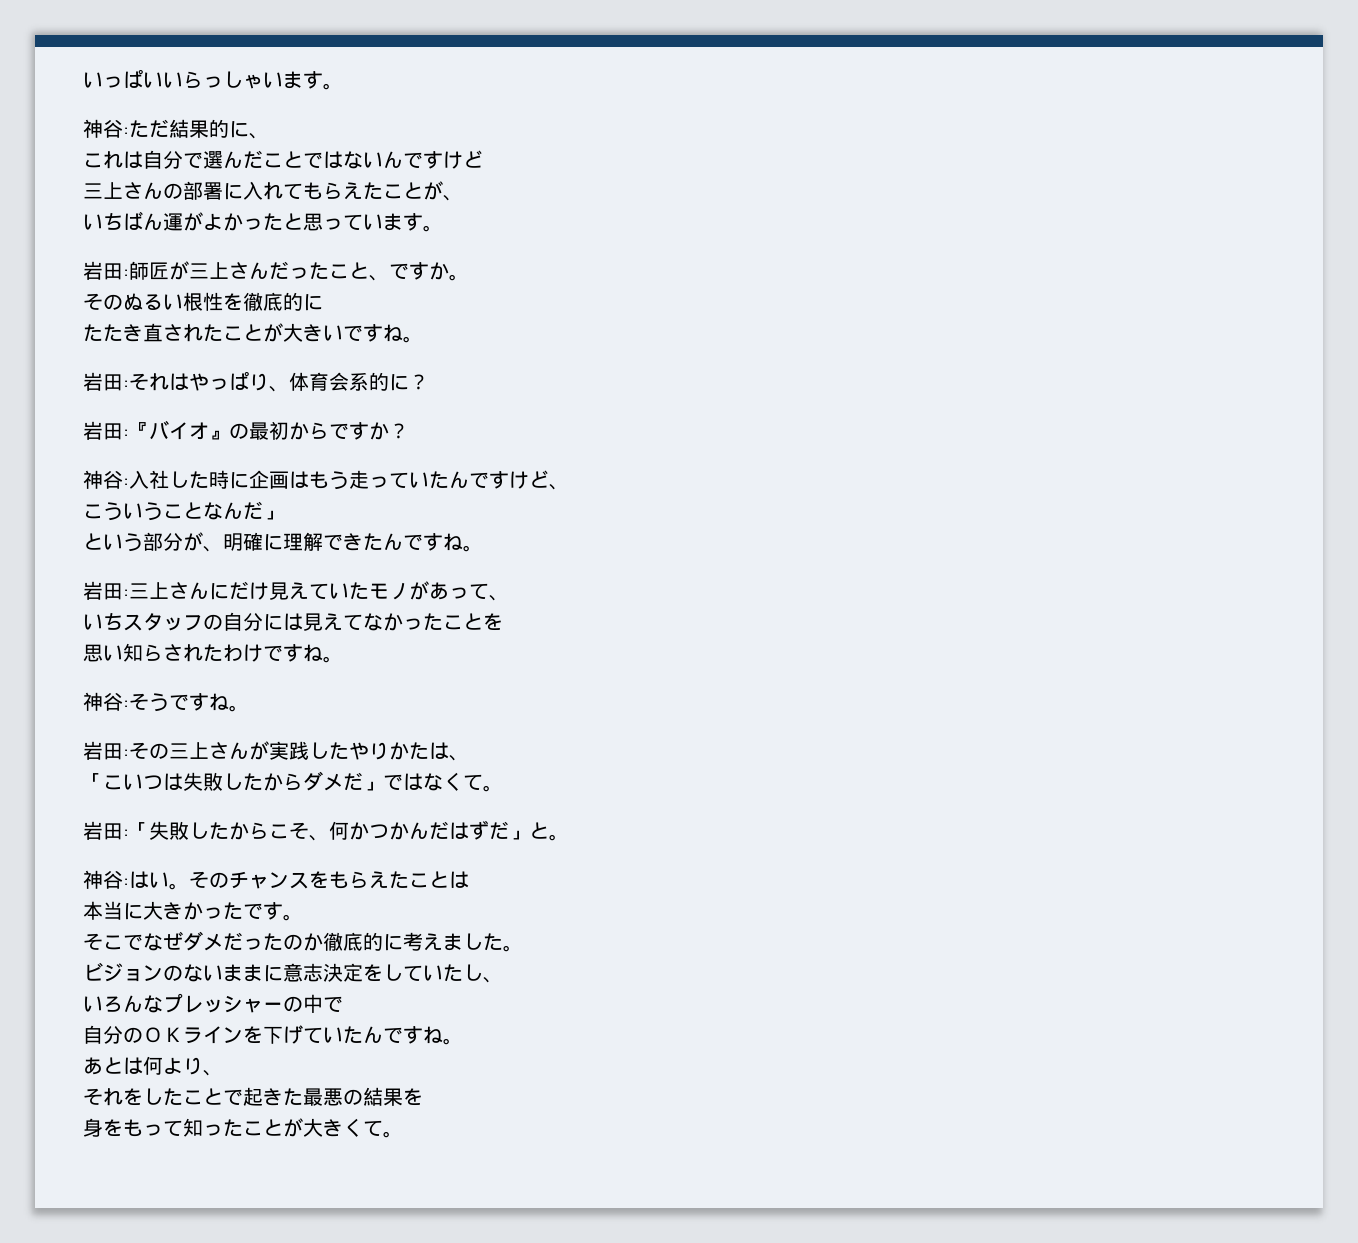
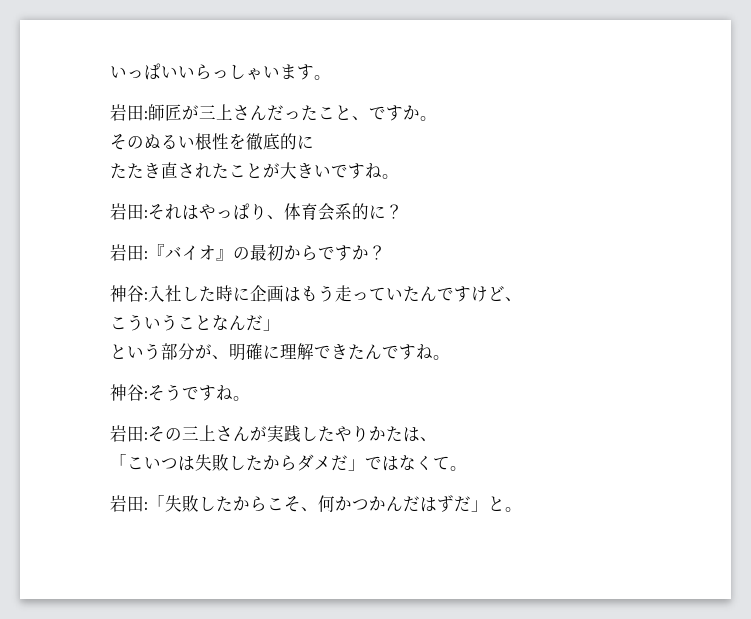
[83,119,269,139] [83,150,483,169] [83,181,463,201] [83,211,443,232] // 神谷:ただ結果的に、 // これは自分で選んだことではないんですけど // 三上さんの部署に入れてもらえたことが、 // いちばん運がよかったと思っています。 -> (331, 77) none
[83,581,509,601] [83,612,503,631] [83,643,343,663] // 岩田:三上さんにだけ見えていたモノがあって、 // いちスタッフの自分には見えてなかったことを // 思い知らされたわけですね。 -> (450, 357) none
[83,870,469,890] [83,901,303,921] [83,931,523,952] [83,962,503,983] [83,993,343,1013] [83,1025,463,1045] [83,1056,223,1076] [83,1087,423,1106] [83,1118,403,1138] // 神谷:はい。そのチャンスをもらえたことは // 本当に大きかったです。 // そこでなぜダメだったのか徹底的に考えました。 // ビジョンのないままに意志決定をしていたし、 // いろんなプレッシャーの中で // 自分のＯＫラインを下げていたんですね。 // あとは何より、 // それをしたことで起きた最悪の結果を // 身をもって知ったことが大きくて。 -> (522, 509) none

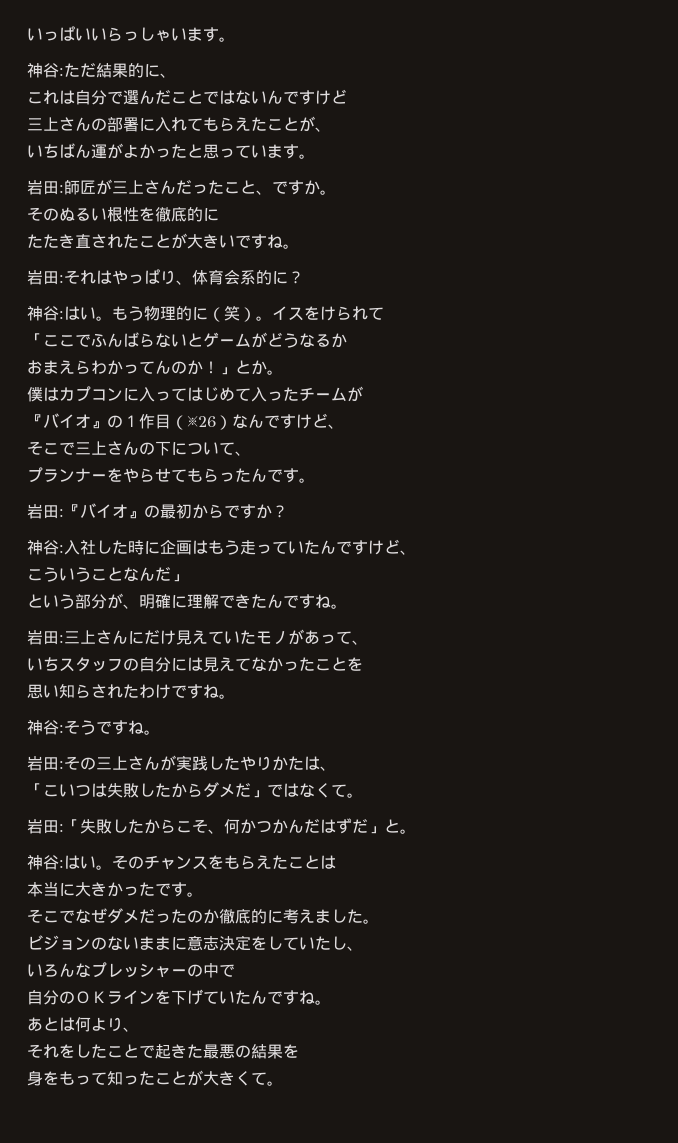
(331, 77) none -> [27,62,176,78] [27,89,347,105] [27,116,331,132] [27,143,315,159] // 神谷:ただ結果的に、 // これは自分で選んだことではないんですけど // 三上さんの部署に入れてもらえたことが、 // いちばん運がよかったと思っています。
(403, 211) none -> [27,305,384,322] [27,332,347,348] [27,360,283,375] [27,386,363,402] [27,413,344,430] [27,441,251,456] [27,467,315,483] // 神谷:はい。もう物理的に（笑）。イスをけられて // 「ここでふんばらないとゲームがどうなるか // おまえらわかってんのか！」とか。 // 僕はカプコンに入ってはじめて入ったチームが // 『バイオ』の１作目（※26）なんですけど、 // そこで三上さんの下について、 // プランナーをやらせてもらったんです。
(450, 357) none -> [27,629,368,645] [27,657,363,672] [27,684,235,699] // 岩田:三上さんにだけ見えていたモノがあって、 // いちスタッフの自分には見えてなかったことを // 思い知らされたわけですね。
(522, 509) none -> [27,854,336,870] [27,882,203,897] [27,908,379,924] [27,935,363,951] [27,962,235,978] [27,989,331,1005] [27,1017,139,1032] [27,1044,299,1059] [27,1070,283,1086] // 神谷:はい。そのチャンスをもらえたことは // 本当に大きかったです。 // そこでなぜダメだったのか徹底的に考えました。 // ビジョンのないままに意志決定をしていたし、 // いろんなプレッシャーの中で // 自分のＯＫラインを下げていたんですね。 // あとは何より、 // それをしたことで起きた最悪の結果を // 身をもって知ったことが大きくて。

